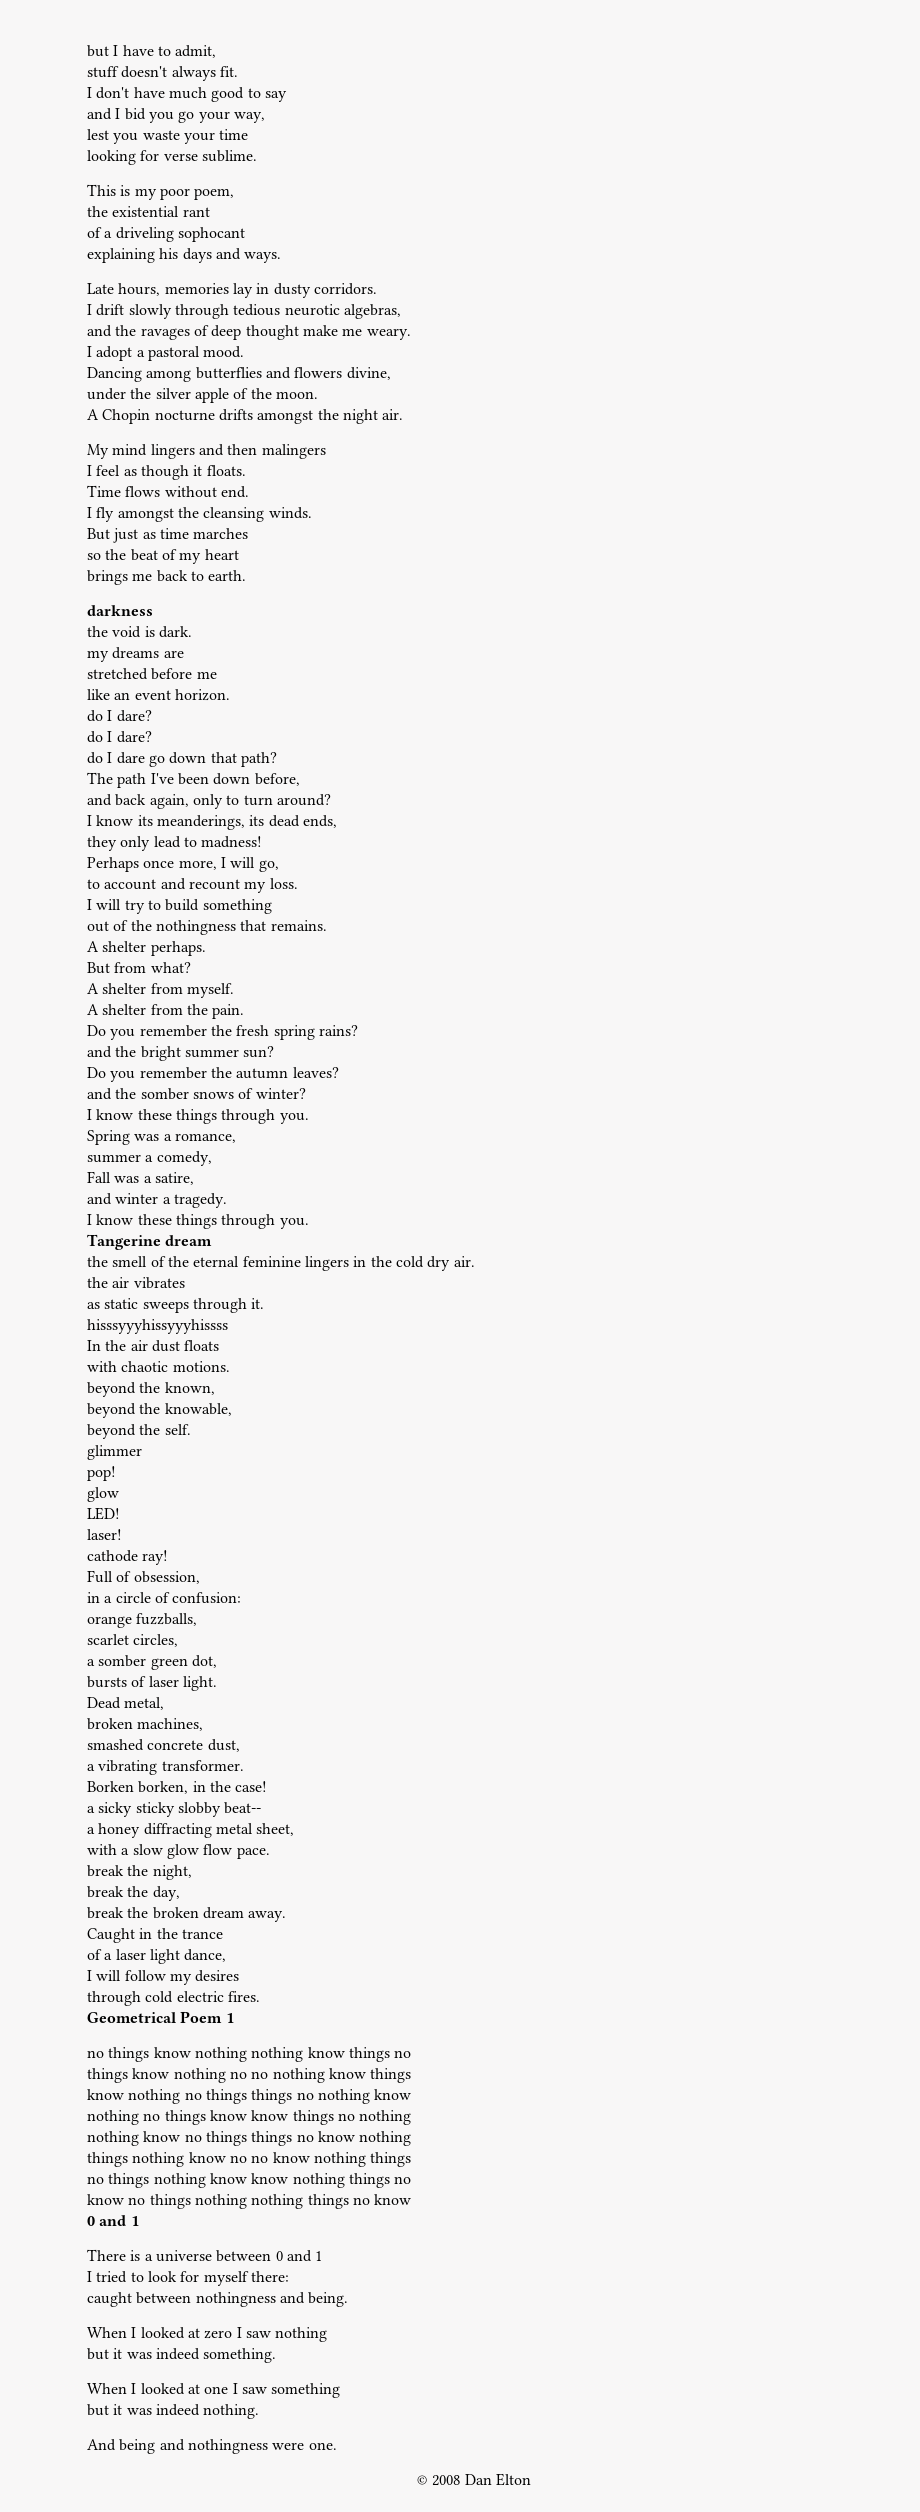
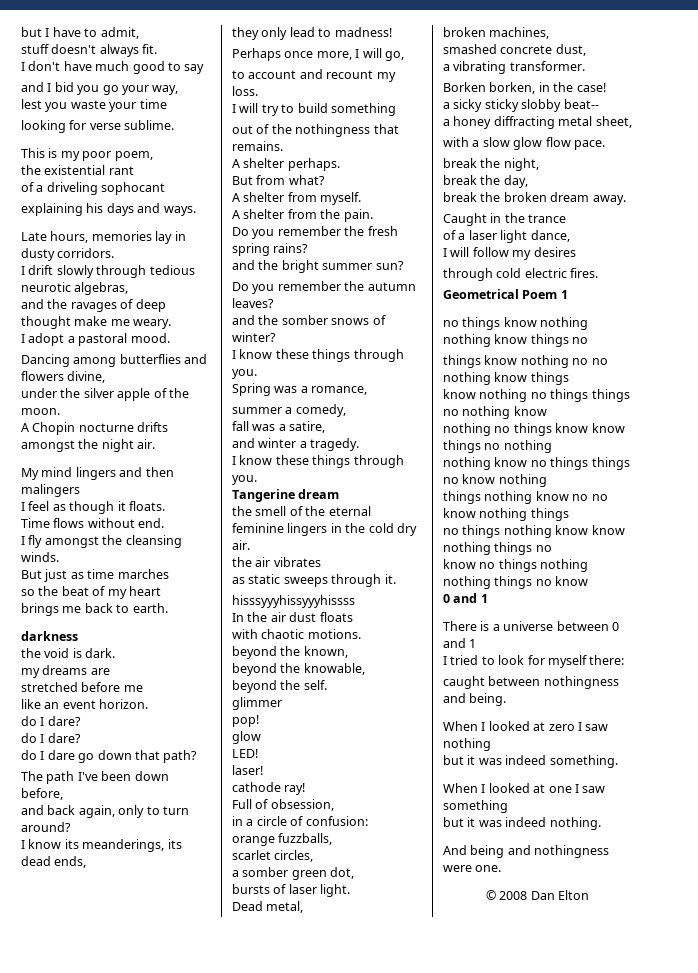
[87,1171,111,1183] Fall -> [232,421,249,431] fall

